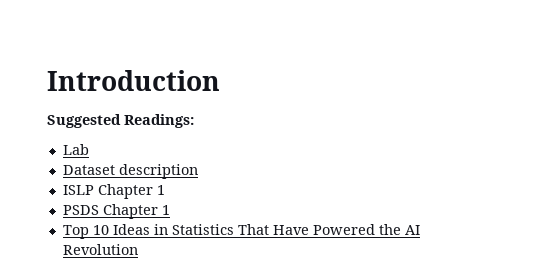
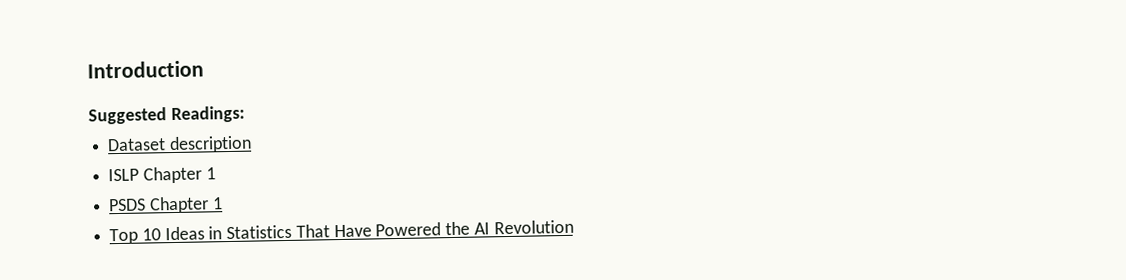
[62,144,89,155] // Lab -> (245, 114) none

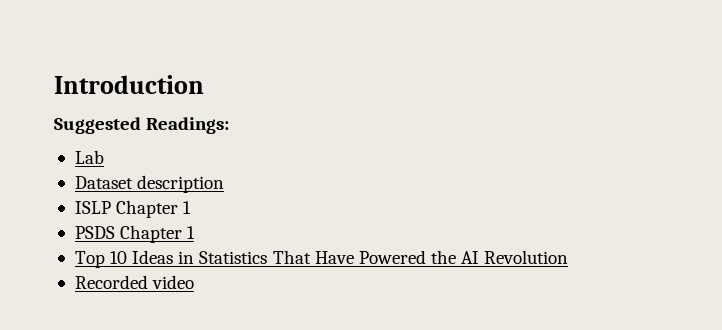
(245, 114) none -> [74,150,104,164] // Lab
(574, 227) none -> [74,275,195,289] // Recorded video

